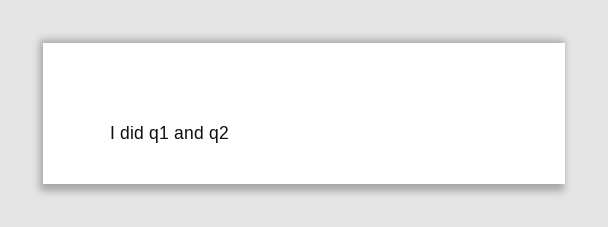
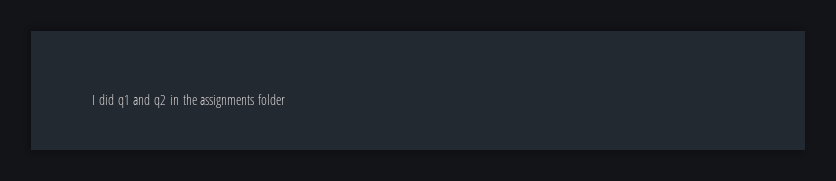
(229, 134) none -> [169,94,286,108] in the assignments folder

